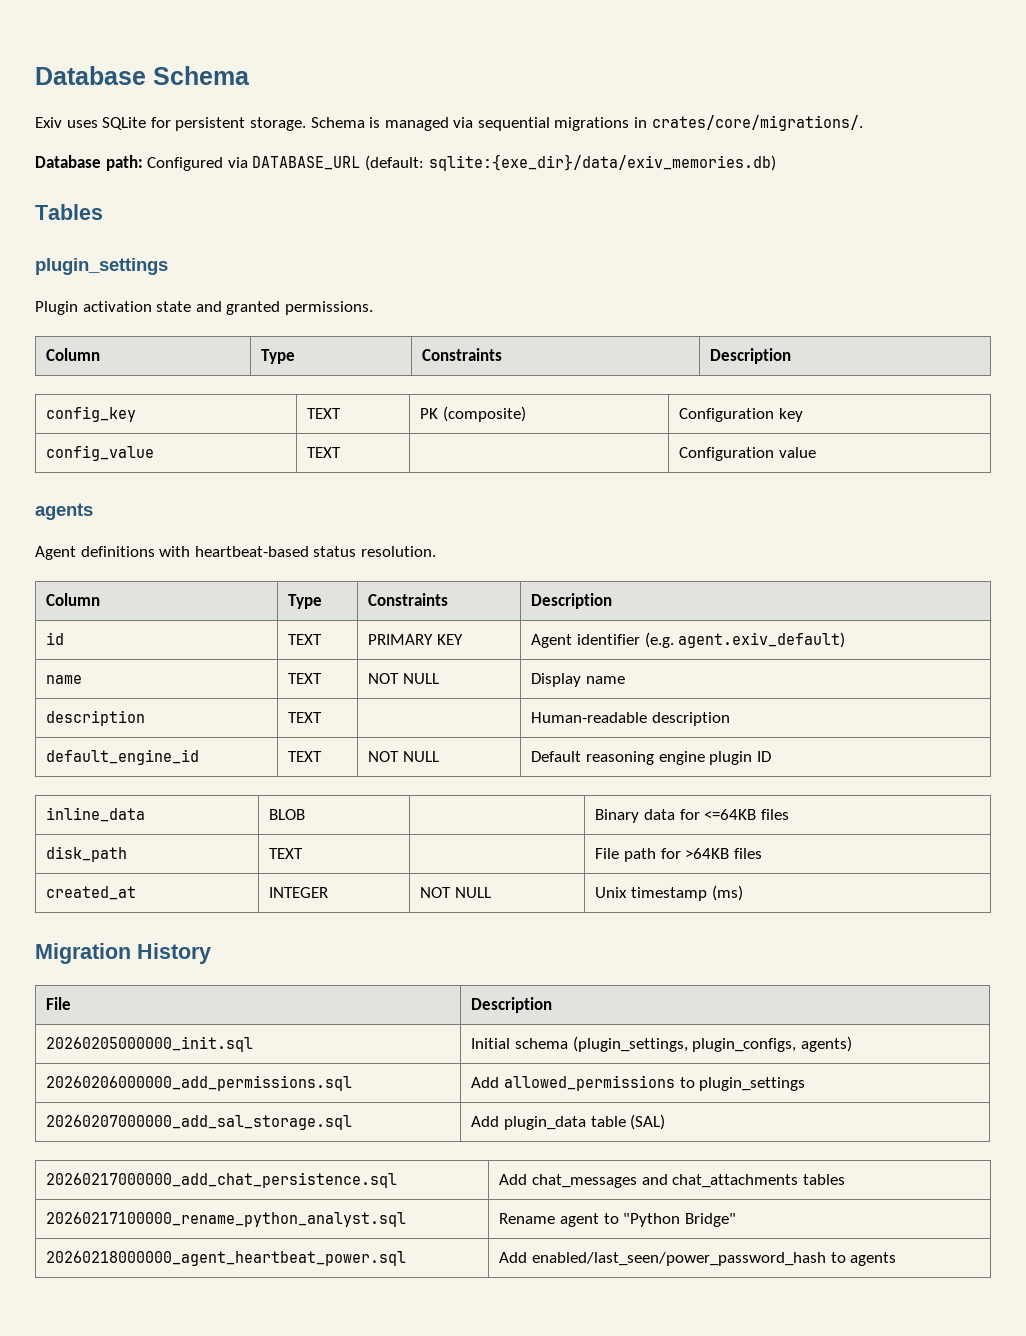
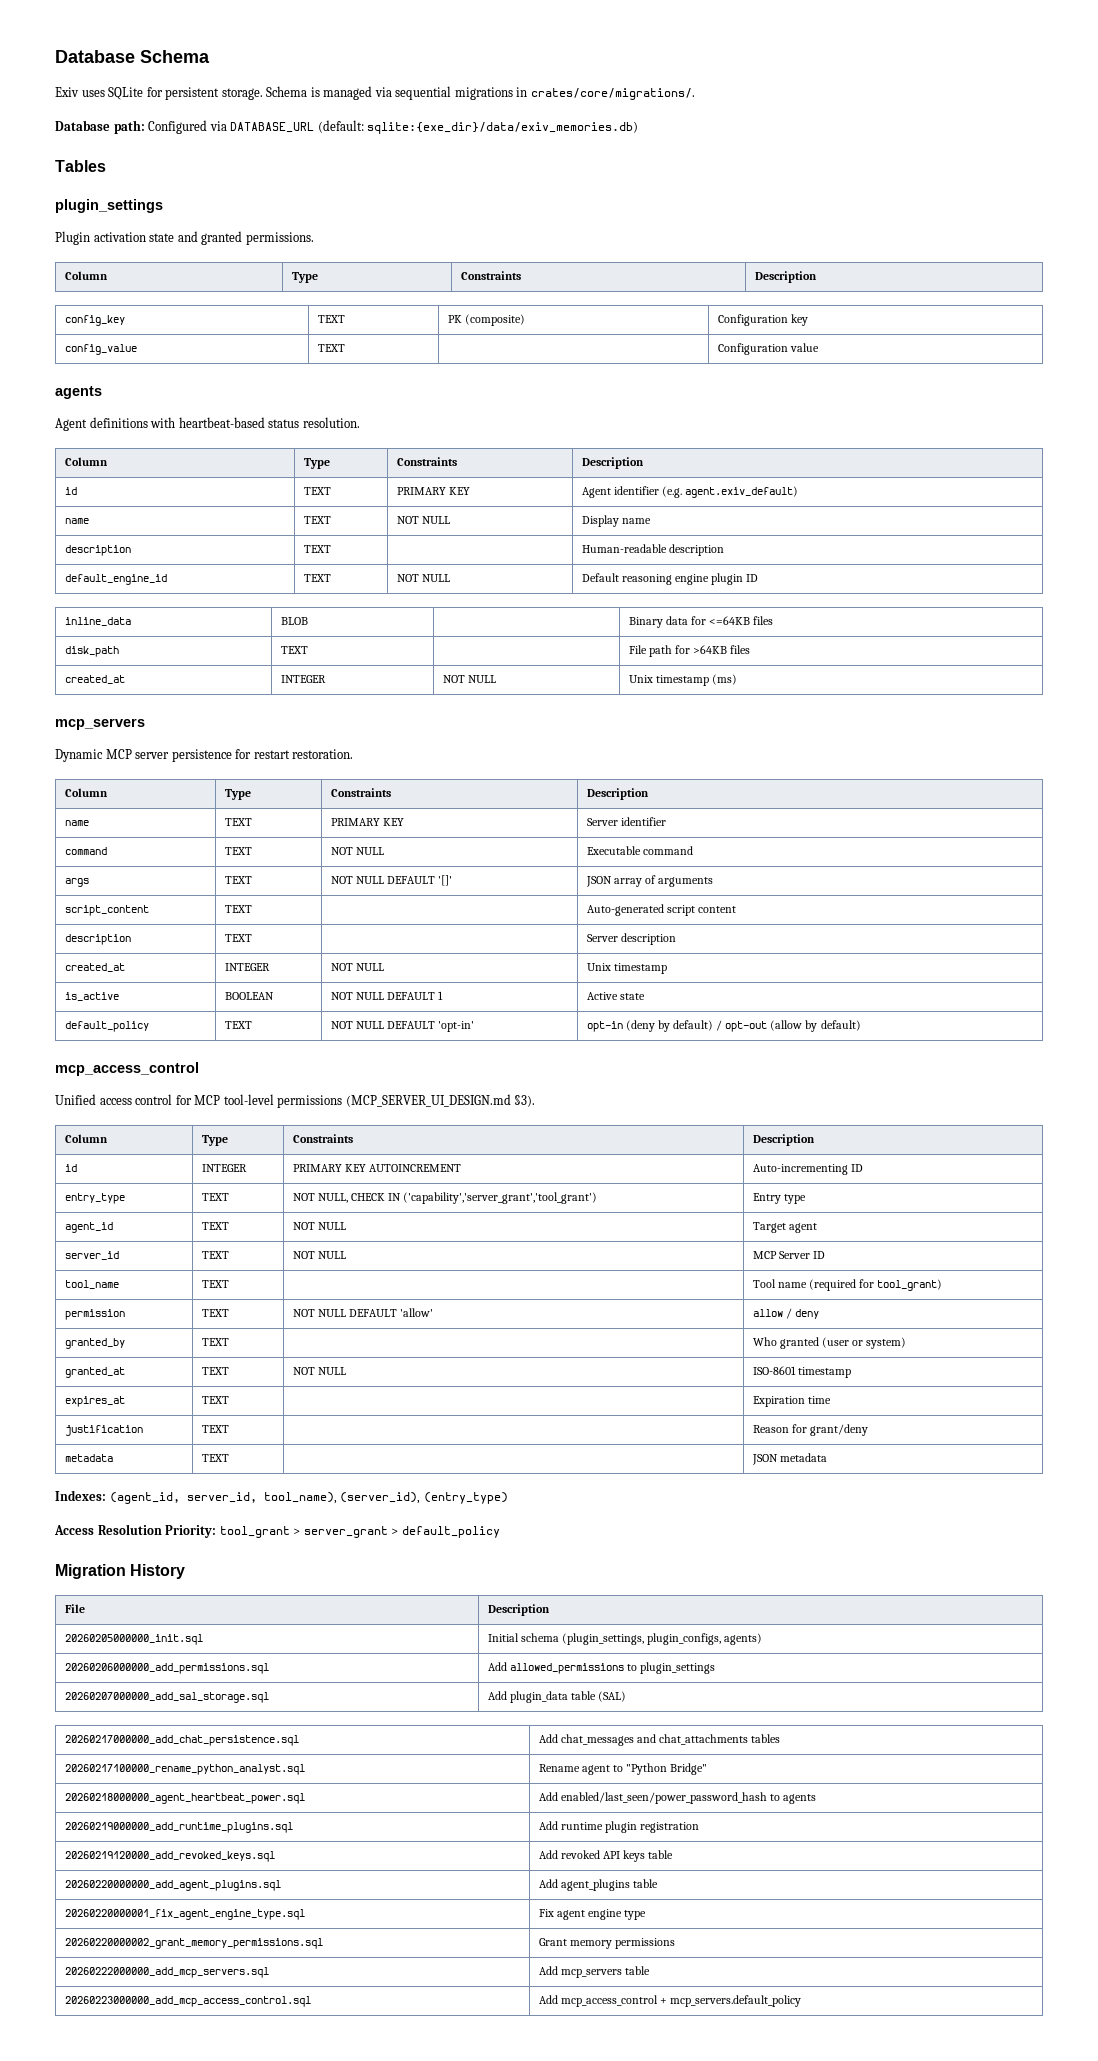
(743, 893) none -> [55,718,145,730] [55,749,354,762] [64,788,108,797] [224,789,251,800] [330,788,391,797] [586,788,649,800] [64,820,89,826] [224,818,252,826] [330,818,404,826] [586,817,666,826] [64,847,107,855] [224,847,252,855] [330,847,384,855] [586,846,693,855] [64,878,89,887] [224,876,252,884] [330,875,453,886] [585,875,714,887] [64,905,149,916] [224,905,252,913] [586,904,736,916] [64,934,131,945] [224,934,252,942] [586,933,676,945] [64,963,125,972] [224,963,270,971] [330,963,384,971] [586,963,667,974] [64,992,119,1001] [224,992,274,1000] [330,991,444,1000] [586,992,645,1000] [64,1021,149,1032] [224,1021,252,1029] [330,1021,475,1032] [586,1020,861,1032] [55,1062,199,1076] [55,1094,536,1108] [64,1134,108,1143] [201,1135,228,1146] [292,1134,353,1143] [752,1134,815,1146] [64,1164,77,1172] [201,1164,247,1172] [292,1164,461,1172] [752,1164,863,1175] [64,1193,125,1204] [201,1193,229,1201] [292,1192,598,1204] [752,1193,806,1204] [64,1222,113,1233] [201,1222,229,1230] [292,1222,346,1230] [752,1222,817,1233] [64,1251,119,1260] [201,1251,229,1259] [292,1251,346,1259] [752,1251,825,1259] [64,1280,119,1289] [201,1280,229,1288] [752,1279,943,1291] [64,1309,125,1320] [201,1309,229,1317] [292,1308,434,1317] [752,1308,819,1319] [64,1338,125,1349] [201,1338,229,1346] [752,1337,907,1349] [64,1367,125,1378] [201,1367,229,1375] [292,1367,346,1375] [752,1366,851,1378] [64,1396,125,1407] [201,1396,229,1404] [752,1396,831,1407] [64,1425,143,1436] [201,1425,229,1433] [752,1424,868,1436] [64,1454,113,1462] [201,1454,229,1462] [751,1453,827,1465] [55,1490,508,1504] [54,1524,500,1538] // mcp_servers // Dynamic MCP server persistence for restart restoration. // Column | Type | Constraints | Description // name | TEXT | PRIMARY KEY | Server identifier // command | TEXT | NOT NULL | Executable command // args | TEXT | NOT NULL DEFAULT '[]' | JSON array of arguments // script_content | TEXT | | Auto-generated script content // description | TEXT | | Server description // created_at | INTEGER | NOT NULL | Unix timestamp // is_active | BOOLEAN | NOT NULL DEFAULT 1 | Active state // default_policy | TEXT | NOT NULL DEFAULT 'opt-in' | opt-in (deny by default) / opt-out (allow by default) // mcp_access_control // Unified access control for MCP tool-level permissions (MCP_SERVER_UI_DESIGN.md §3). // Column | Type | Constraints | Description // id | INTEGER | PRIMARY KEY AUTOINCREMENT | Auto-incrementing ID // entry_type | TEXT | NOT NULL, CHECK IN ('capability','server_grant','tool_grant') | Entry type // agent_id | TEXT | NOT NULL | Target agent // server_id | TEXT | NOT NULL | MCP Server ID // tool_name | TEXT | | Tool name (required for tool_grant) // permission | TEXT | NOT NULL DEFAULT 'allow' | allow / deny // granted_by | TEXT | | Who granted (user or system) // granted_at | TEXT | NOT NULL | ISO-8601 timestamp // expires_at | TEXT | | Expiration time // justification | TEXT | | Reason for grant/deny // metadata | TEXT | | JSON metadata // Indexes: (agent_id, server_id, tool_name), (server_id), (entry_type) // Access Resolution Priority: tool_grant > server_grant > default_policy
(897, 1259) none -> [64,1822,293,1833] [538,1821,700,1833] [64,1851,275,1862] [538,1850,674,1862] [64,1880,281,1891] [538,1879,658,1891] [64,1909,305,1920] [538,1909,647,1920] [64,1938,323,1949] [538,1938,675,1949] [64,1967,269,1978] [538,1966,650,1978] [64,1996,311,2007] [538,1995,802,2007] // 20260219000000_add_runtime_plugins.sql | Add runtime plugin registration // 20260219120000_add_revoked_keys.sql | Add revoked API keys table // 20260220000000_add_agent_plugins.sql | Add agent_plugins table // 20260220000001_fix_agent_engine_type.sql | Fix agent engine type // 20260220000002_grant_memory_permissions.sql | Grant memory permissions // 20260222000000_add_mcp_servers.sql | Add mcp_servers table // 20260223000000_add_mcp_access_control.sql | Add mcp_access_control + mcp_servers.default_policy

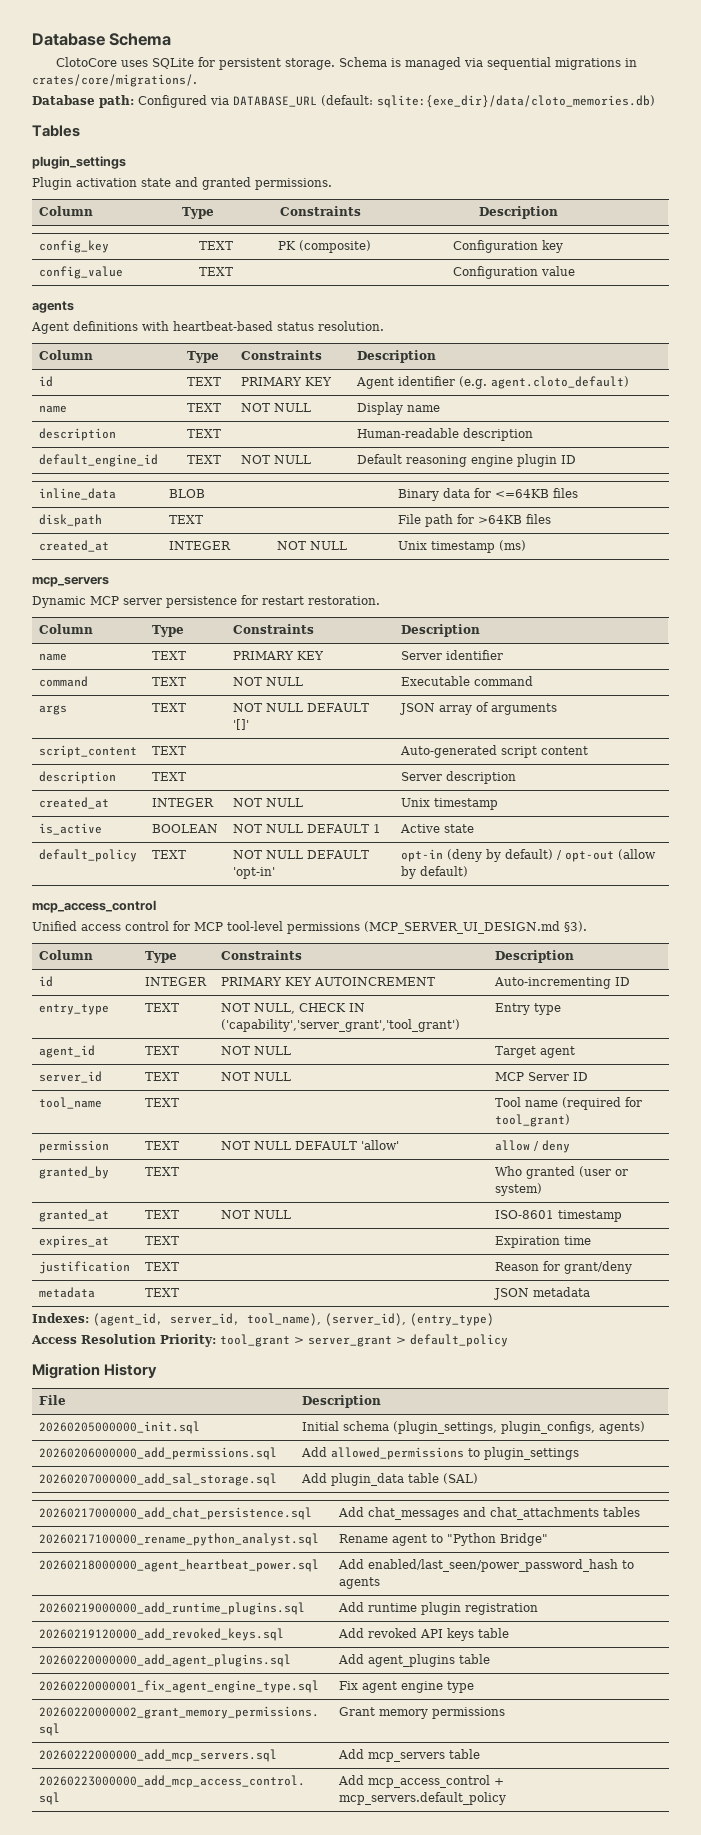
[55,87,79,97] Exiv -> [55,57,117,67] ClotoCore
[367,121,639,134] sqlite:{exe_dir}/data/exiv_memories.db) -> [377,95,655,108] sqlite:{exe_dir}/data/cloto_memories.db)
[685,486,799,498] agent.exiv_default) -> [491,376,630,389] agent.cloto_default)

